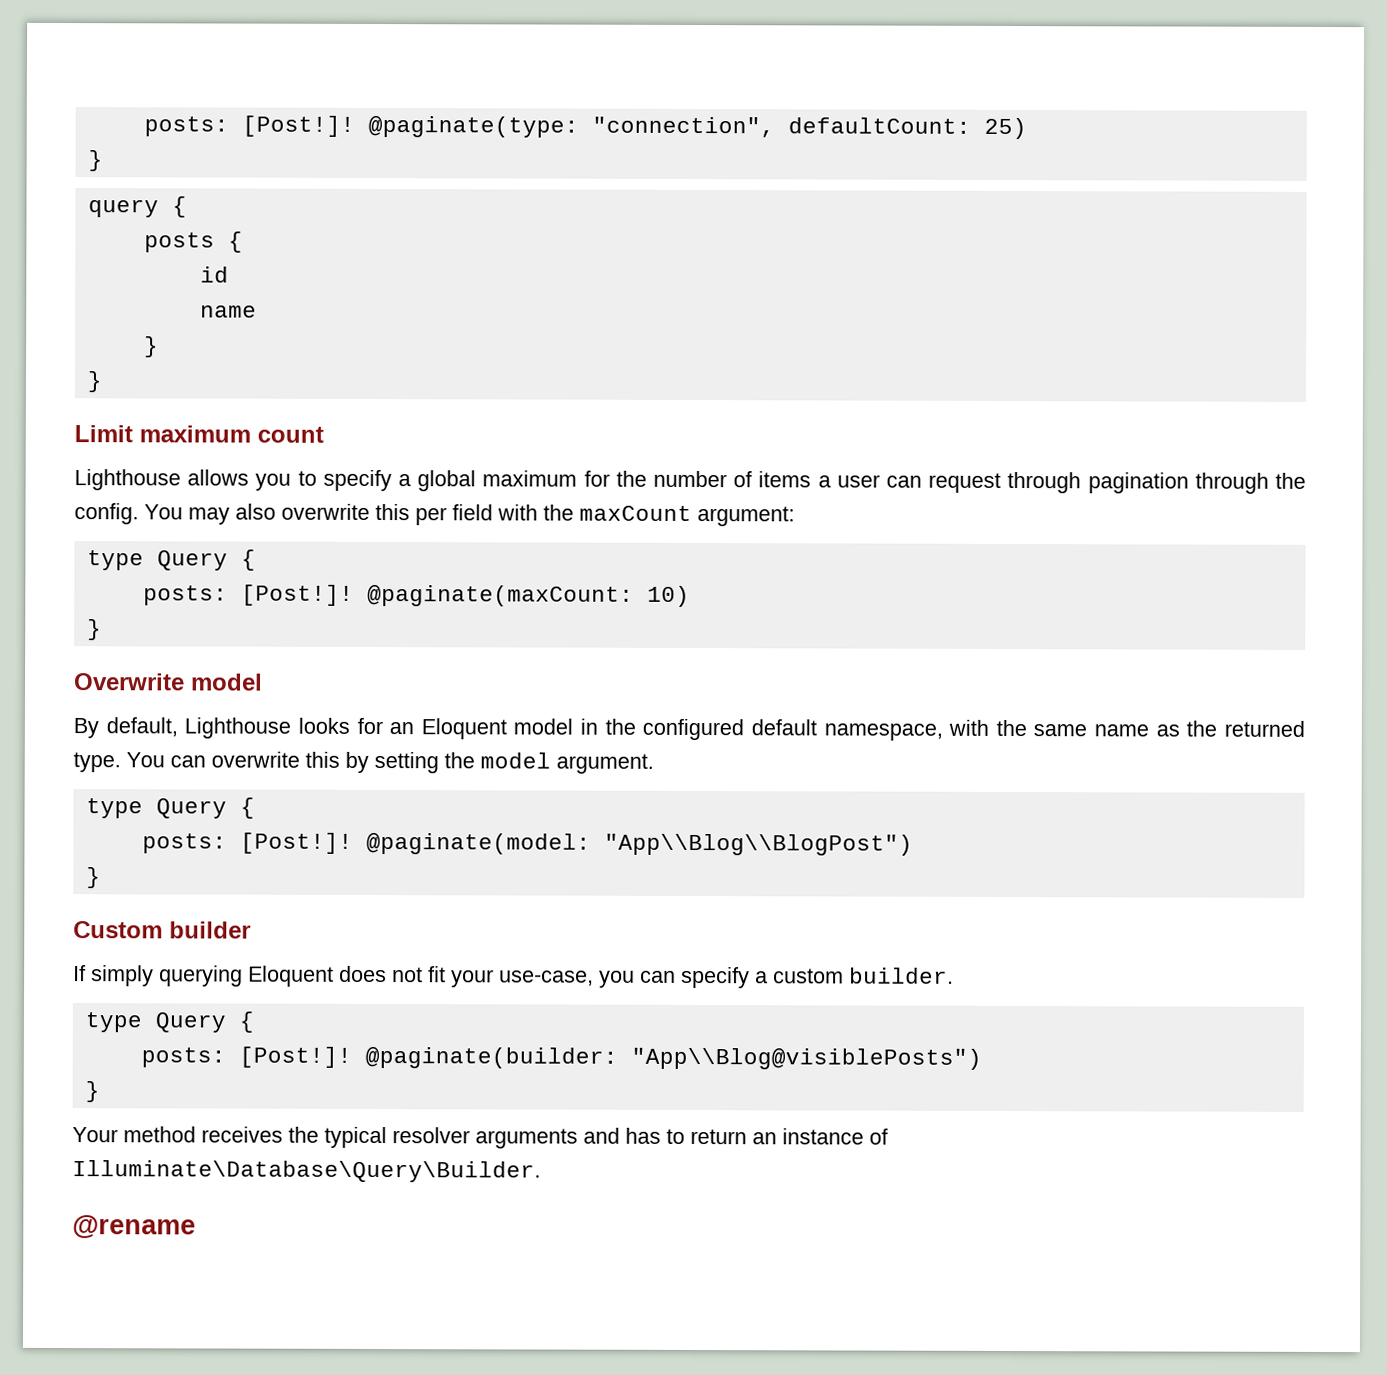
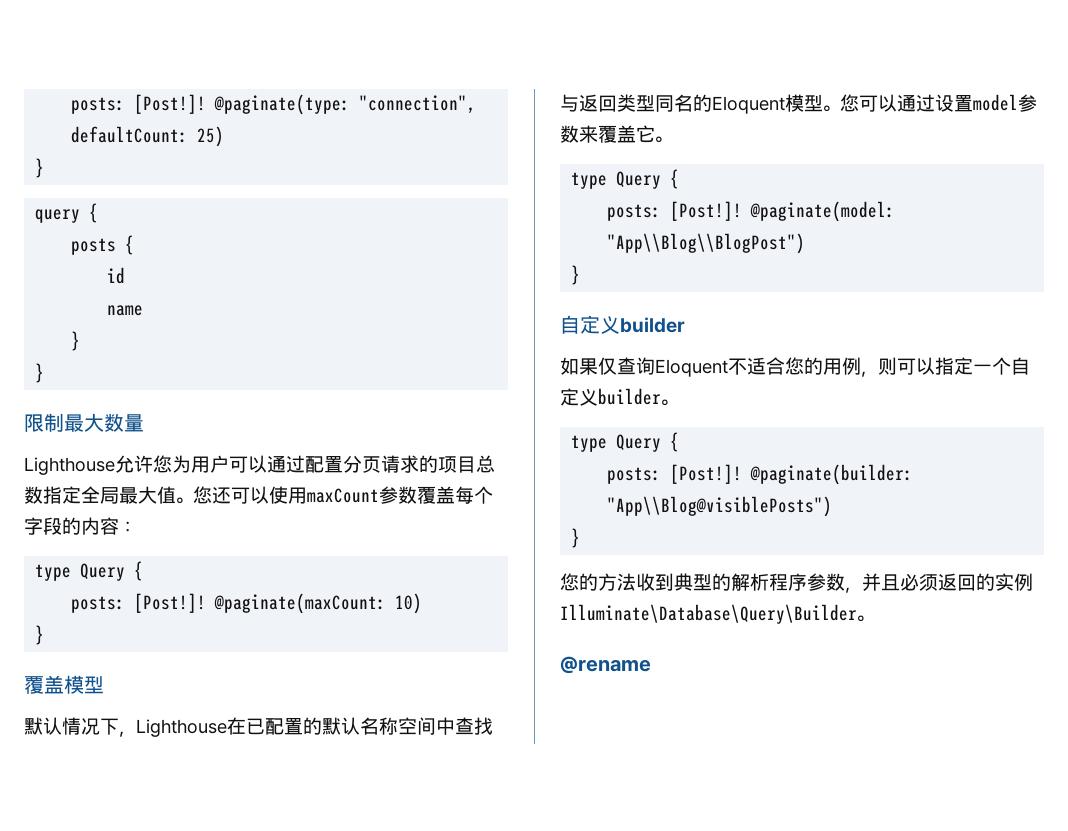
[74,425,324,443] [74,469,1307,494] [74,503,795,527] Limit maximum count // Lighthouse allows you to specify a global maximum for the number of items a user can request through pagination through the config. You may also overwrite this per field with the maxCount argument: -> [24,413,144,432] [24,455,495,475] [24,486,493,504] [24,517,136,535] 限制最大数量 // Lighthouse允许您为用户可以通过配置分页请求的项目总数指定全局最大值。您还可以使用maxCount参数覆盖每个字段的内容：
[73,673,263,691] [73,717,1305,741] [73,751,654,774] Overwrite model // By default, Lighthouse looks for an Eloquent model in the configured default namespace, with the same name as the returned type. You can overwrite this by setting the model argument. -> [24,675,104,694] [24,717,493,737] [560,94,1037,114] [560,125,672,143] 覆盖模型 // 默认情况下，Lighthouse在已配置的默认名称空间中查找与返回类型同名的Eloquent模型。您可以通过设置model参数来覆盖它。
[73,921,163,939] Custom -> [560,315,620,334] 自定义
[73,965,954,989] If simply querying Eloquent does not fit your use-case, you can specify a custom builder. -> [560,357,1030,377] [560,388,678,406] 如果仅查询Eloquent不适合您的用例，则可以指定一个自定义builder。
[72,1126,888,1149] [72,1160,541,1183] Your method receives the typical resolver arguments and has to return an instance of Illuminate\Database\Query\Builder. -> [560,573,1033,593] [560,604,874,624] 您的方法收到典型的解析程序参数，并且必须返回的实例Illuminate\Database\Query\Builder。

